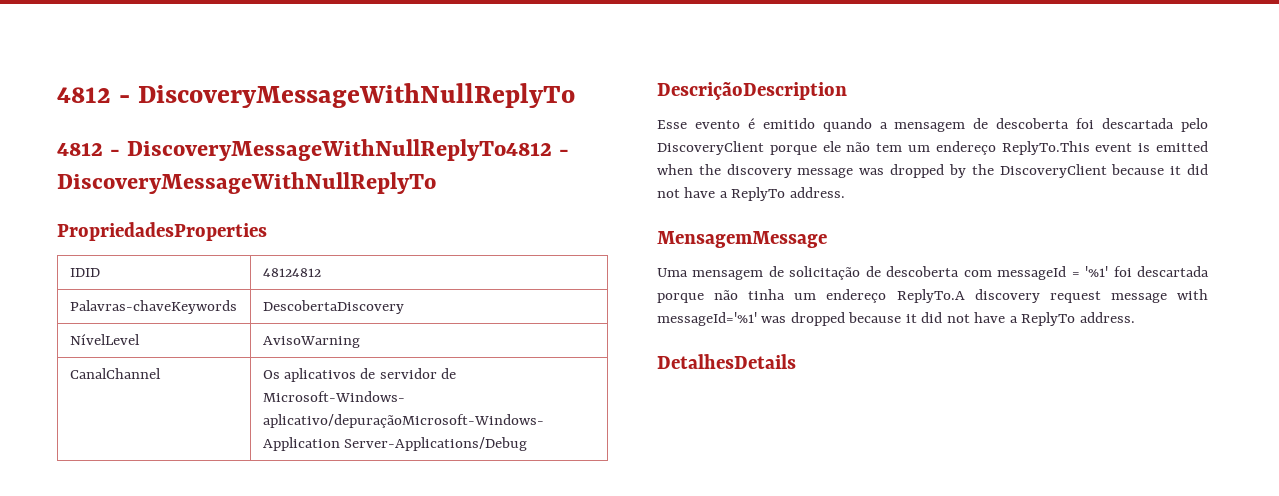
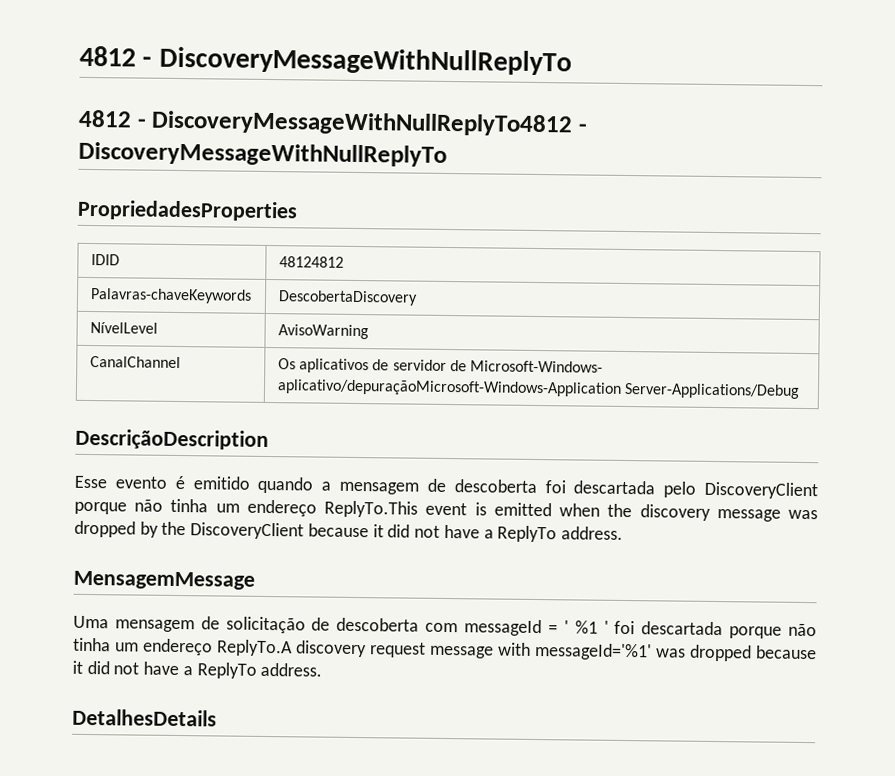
[822,141,903,152] ele não tem -> [134,498,209,513] não tinha
[1085,266,1109,277] '%1' -> [563,620,609,634] ' %1 '

